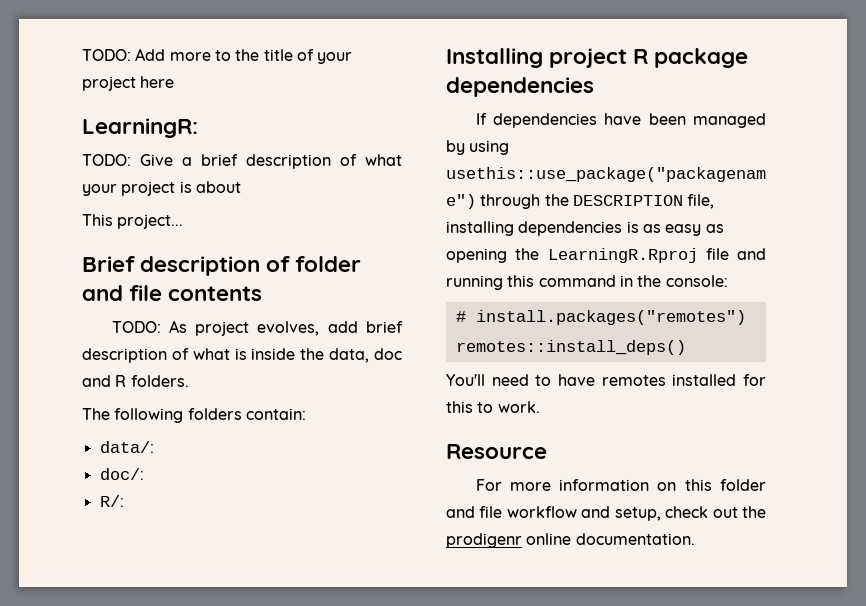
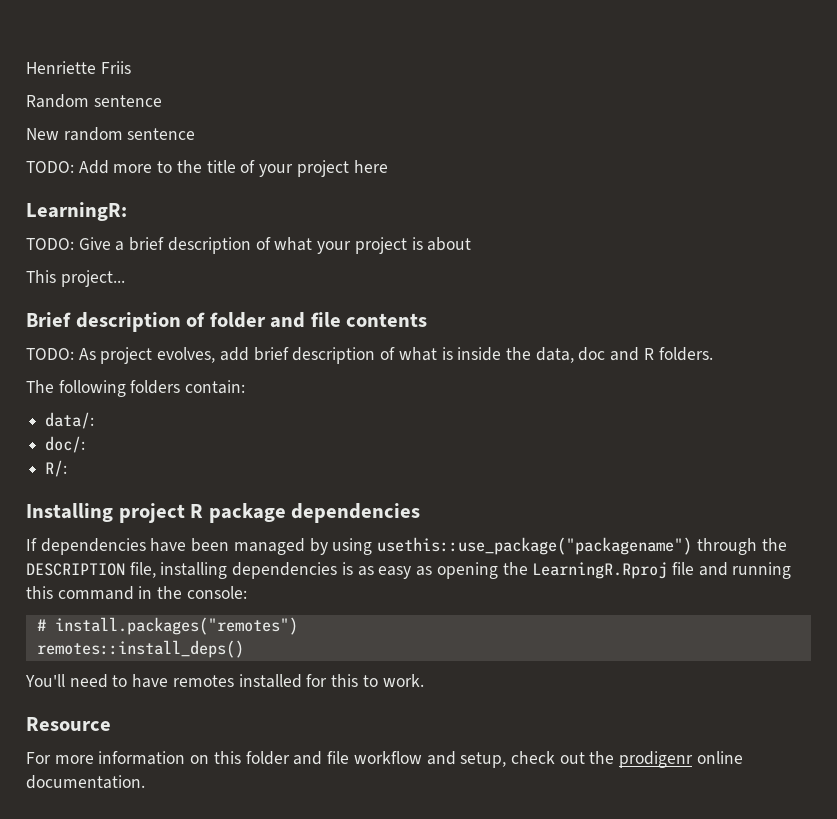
(82, 55) none -> [26,61,131,74] [26,94,162,108] [26,127,196,141] Henriette Friis // Random sentence // New random sentence //

